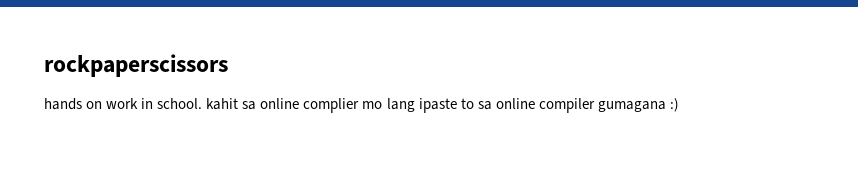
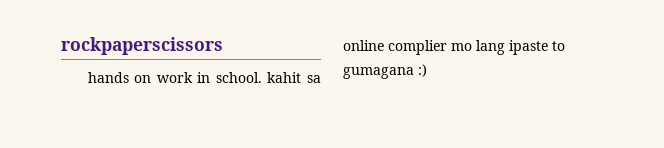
[477,98,595,113] sa online compiler -> (565, 46) none

